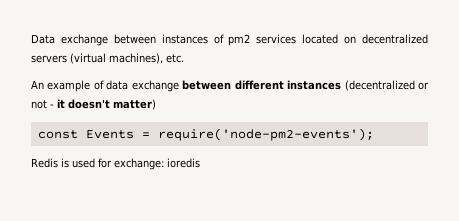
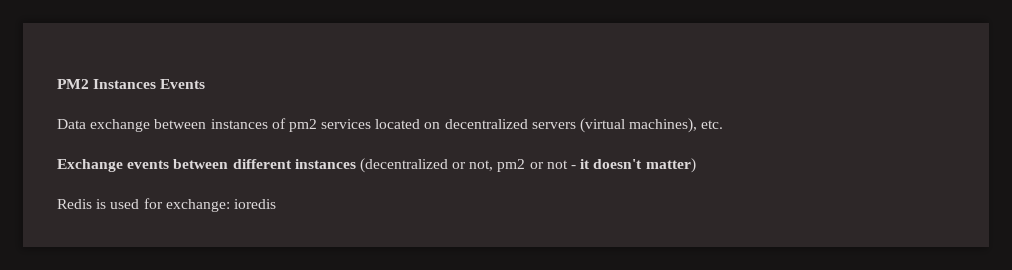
(31, 39) none -> [57,79,206,89] PM2 Instances Events //
[31,80,179,92] An example of data exchange -> [57,159,170,172] Exchange events
(430, 86) none -> [469,159,544,172] not, pm2 or
[37,128,374,141] // const Events = require('node-pm2-events'); -> (696, 165) none

